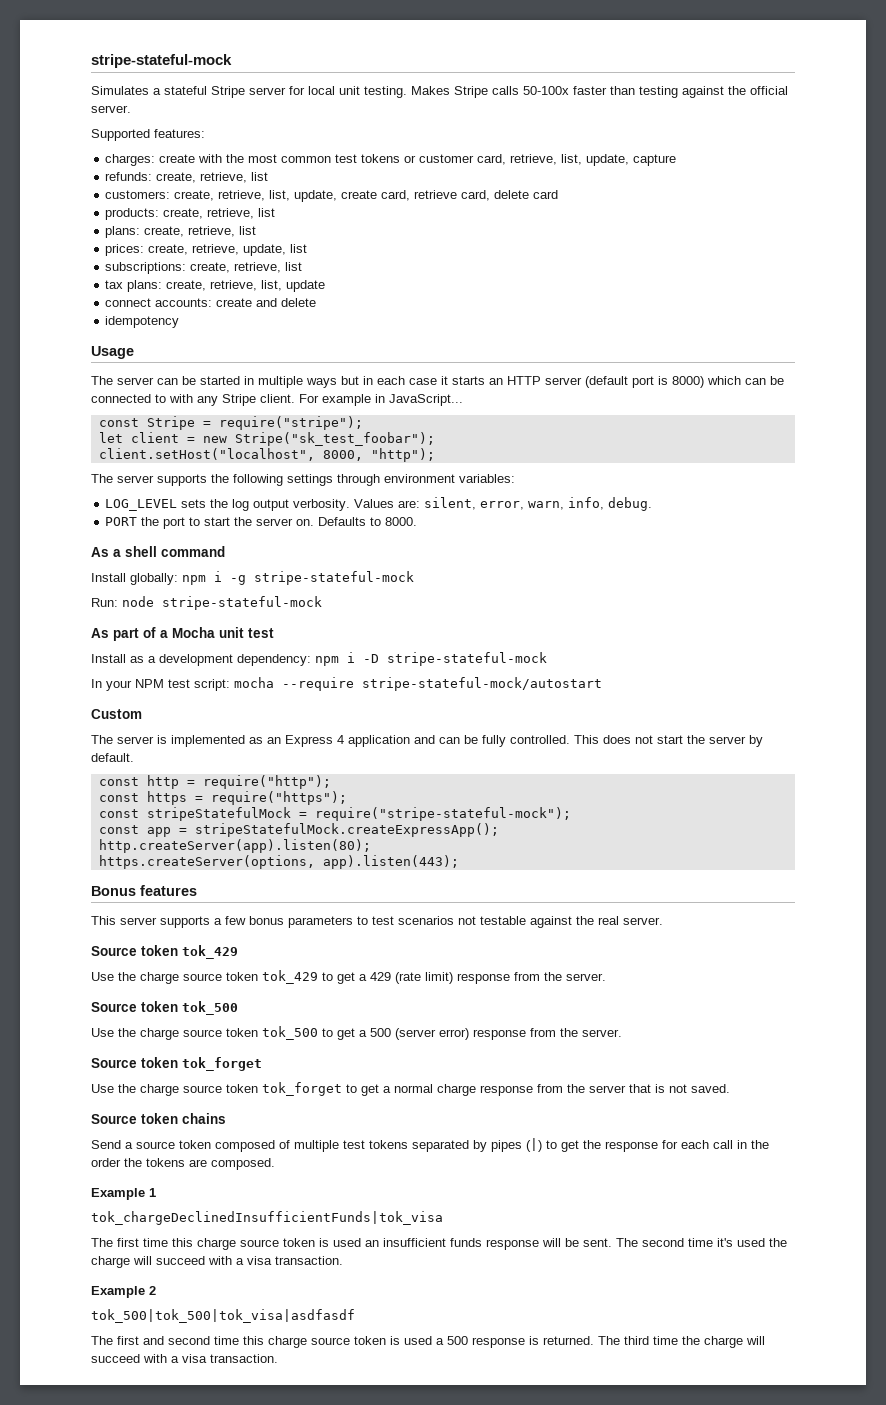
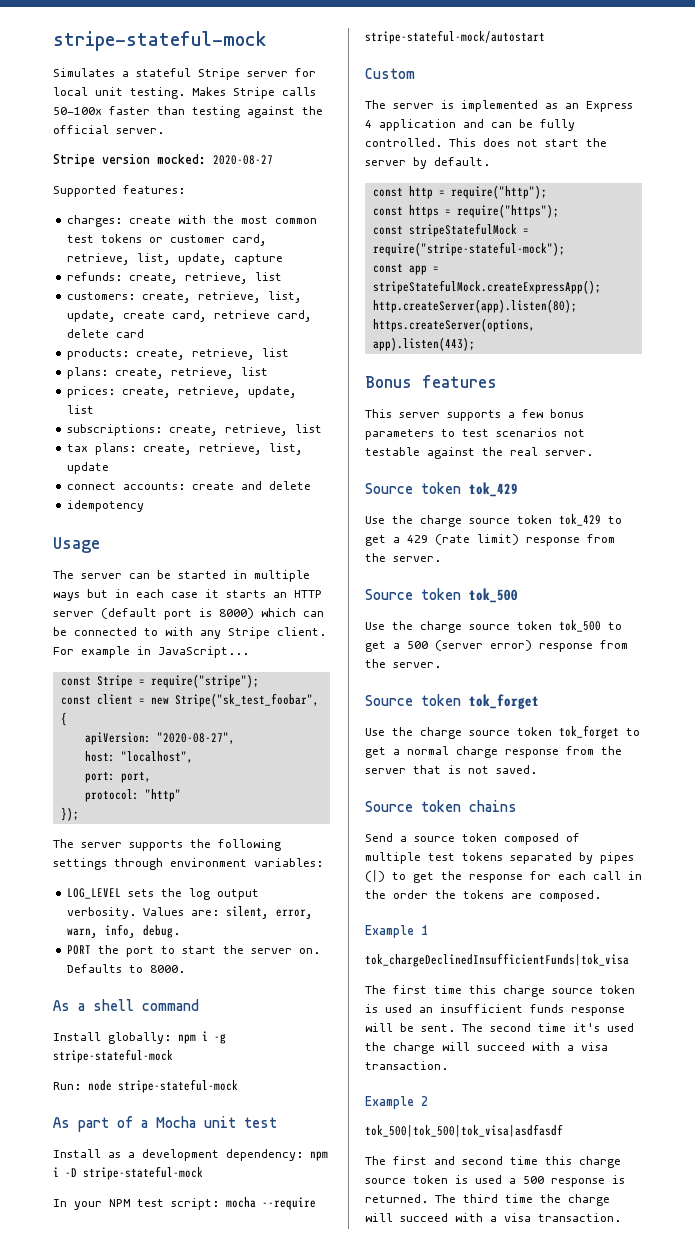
(131, 109) none -> [53,154,273,167] // Stripe version mocked: 2020-08-27
[98,432,123,443] let -> [60,695,91,705] const
[234,432,435,446] [98,448,435,462] Stripe("sk_test_foobar"); // client.setHost("localhost", 8000, "http"); -> [174,693,319,707] [60,712,67,726] [84,732,235,745] [84,751,193,763] [84,771,151,783] [84,789,181,802] [60,807,79,821] Stripe("sk_test_foobar", { // apiVersion: "2020-08-27", // host: "localhost", // port: port, // protocol: "http" // });

